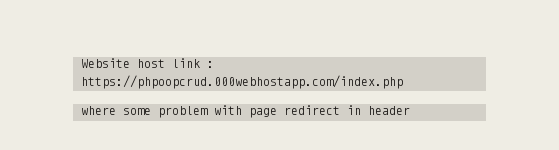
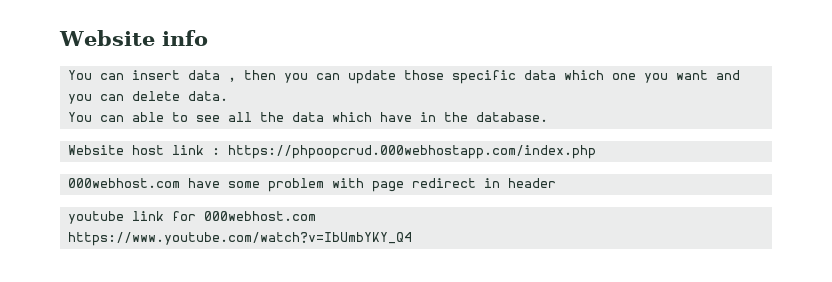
[81,58,131,68] Website -> [59,30,208,46] [68,70,741,84] [68,91,229,104] [68,112,549,122] [68,145,125,155] Website info // You can insert data , then you can update those specific data which one you want and you can delete data. // You can able to see all the data which have in the database. // Website
[81,106,117,115] where -> [68,178,221,188] 000webhost.com have
(411, 110) none -> [68,211,317,224] [68,232,413,246] // youtube link for 000webhost.com // https://www.youtube.com/watch?v=IbUmbYKY_Q4

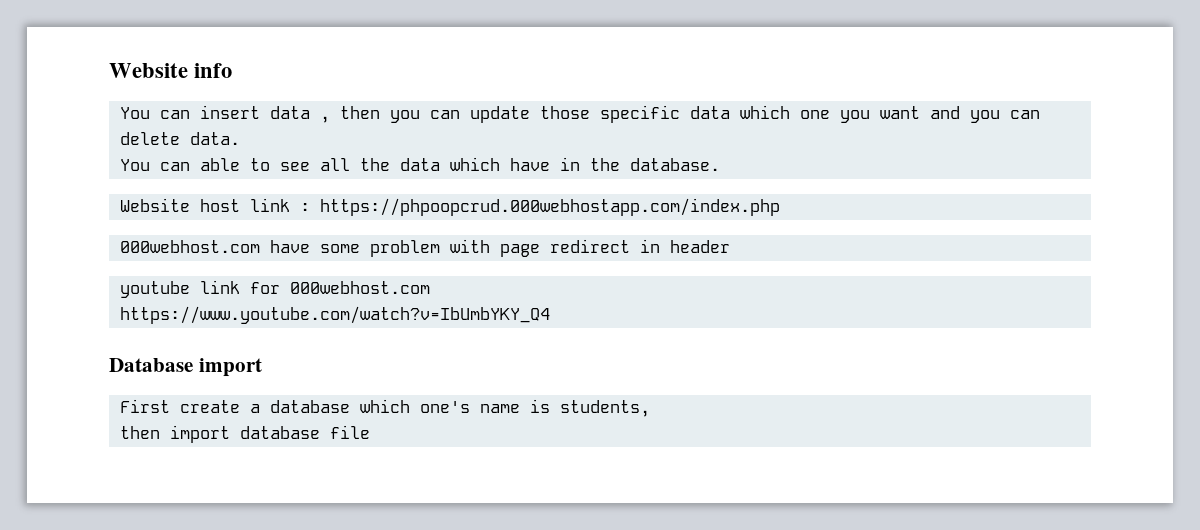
(413, 239) none -> [109,358,262,377] [119,399,650,417] [119,425,370,443] // Database import // First create a database which one's name is students, // then import database file

